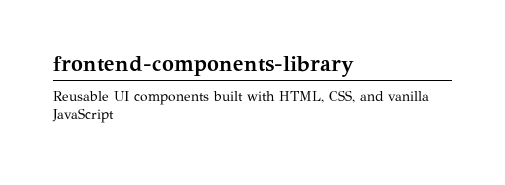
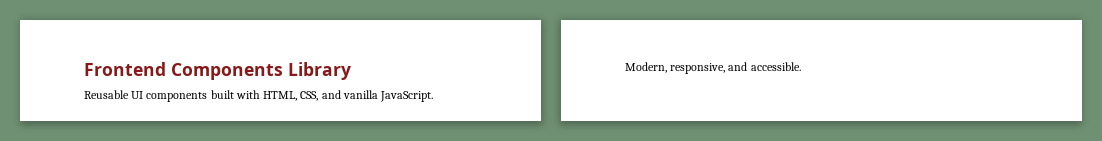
[53,56,354,77] frontend-components-library -> [84,62,351,80] Frontend Components Library
[52,108,114,123] JavaScript -> [380,91,434,102] [625,62,801,74] JavaScript. Modern, responsive, and accessible.

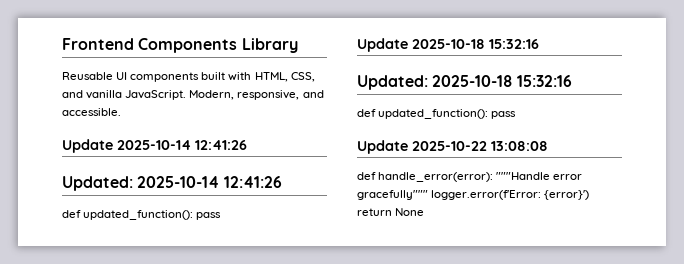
(801, 66) none -> [62,139,247,153] [62,176,282,191] [62,210,222,220] [357,38,539,52] [357,75,572,90] [357,109,517,119] [357,140,548,154] [357,172,583,182] [357,190,590,200] [357,208,425,216] // Update 2025-10-14 12:41:26 // Updated: 2025-10-14 12:41:26 // def updated_function(): pass // Update 2025-10-18 15:32:16 // Updated: 2025-10-18 15:32:16 // def updated_function(): pass // Update 2025-10-22 13:08:08 // def handle_error(error): """Handle error gracefully""" logger.error(f'Error: {error}') return None

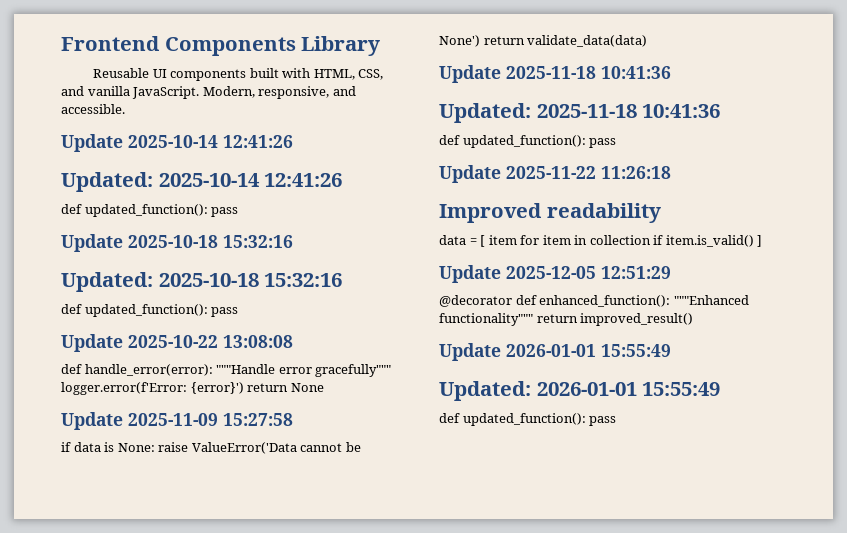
(425, 212) none -> [61,412,293,430] [61,442,361,454] [439,35,648,47] [439,65,671,83] [439,103,721,123] [439,135,617,148] [439,165,671,183] [439,203,661,223] [439,235,763,247] [439,265,671,283] [439,295,749,307] [439,313,694,326] [439,343,671,361] [439,381,721,401] [439,413,617,426] // Update 2025-11-09 15:27:58 // if data is None: raise ValueError('Data cannot be None') return validate_data(data) // Update 2025-11-18 10:41:36 // Updated: 2025-11-18 10:41:36 // def updated_function(): pass // Update 2025-11-22 11:26:18 // Improved readability // data = [ item for item in collection if item.is_valid() ] // Update 2025-12-05 12:51:29 // @decorator def enhanced_function(): """Enhanced functionality""" return improved_result() // Update 2026-01-01 15:55:49 // Updated: 2026-01-01 15:55:49 // def updated_function(): pass

